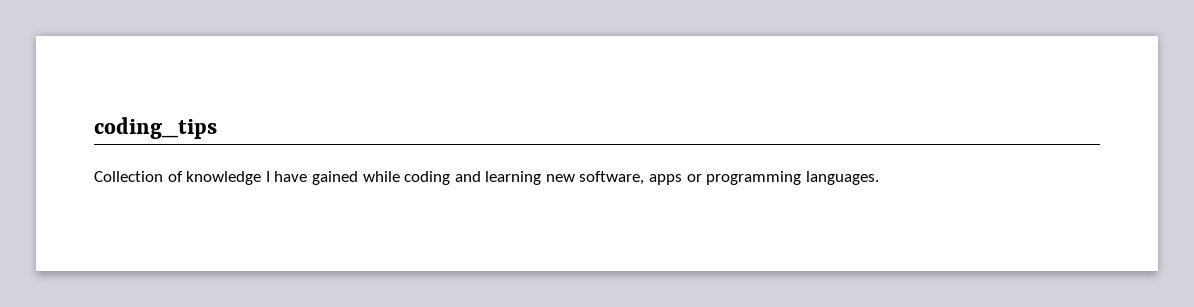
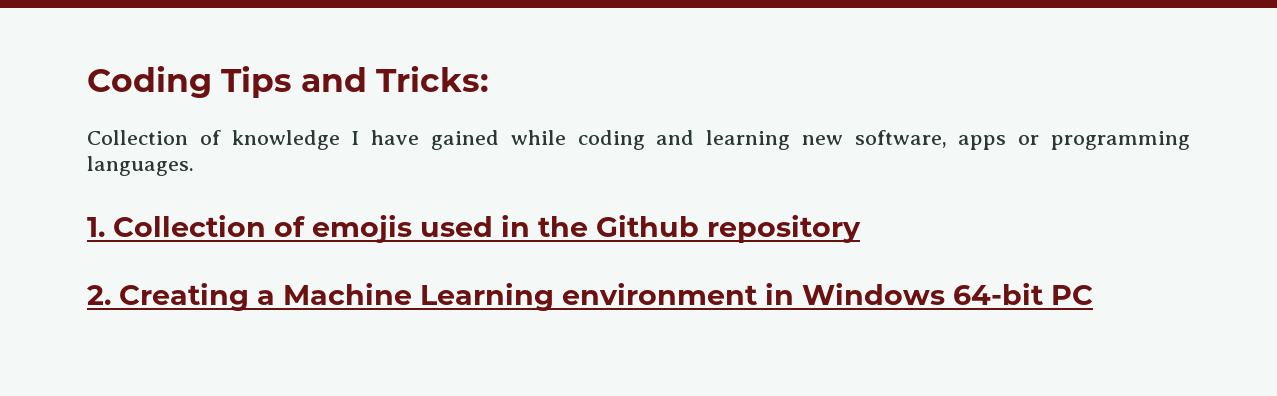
[94,117,217,139] coding_tips -> [87,66,489,98] Coding Tips and Tricks:
(879, 178) none -> [87,215,861,243] [87,283,1093,311] // 1. Collection of emojis used in the Github repository // 2. Creating a Machine Learning environment in Windows 64-bit PC

